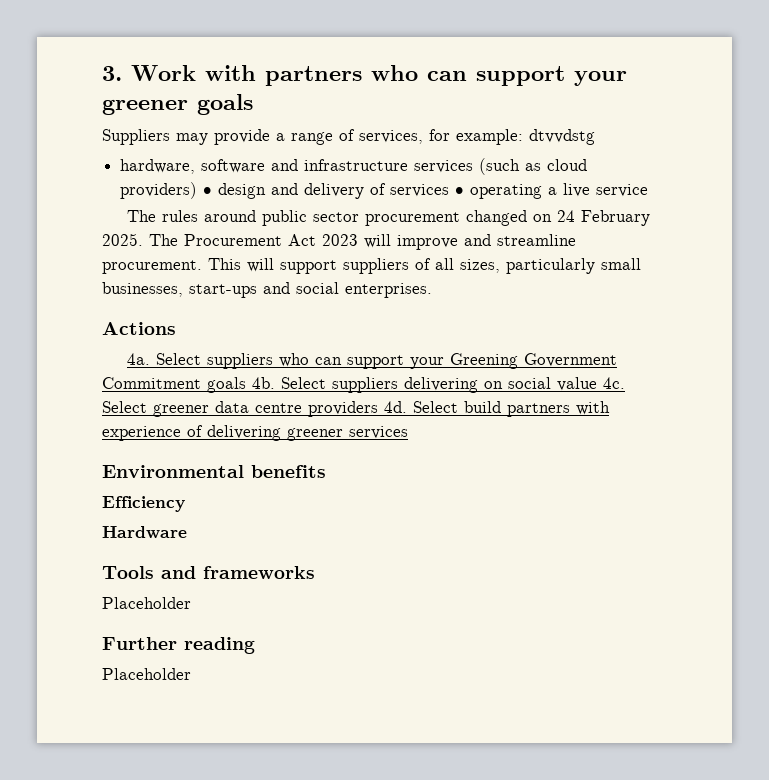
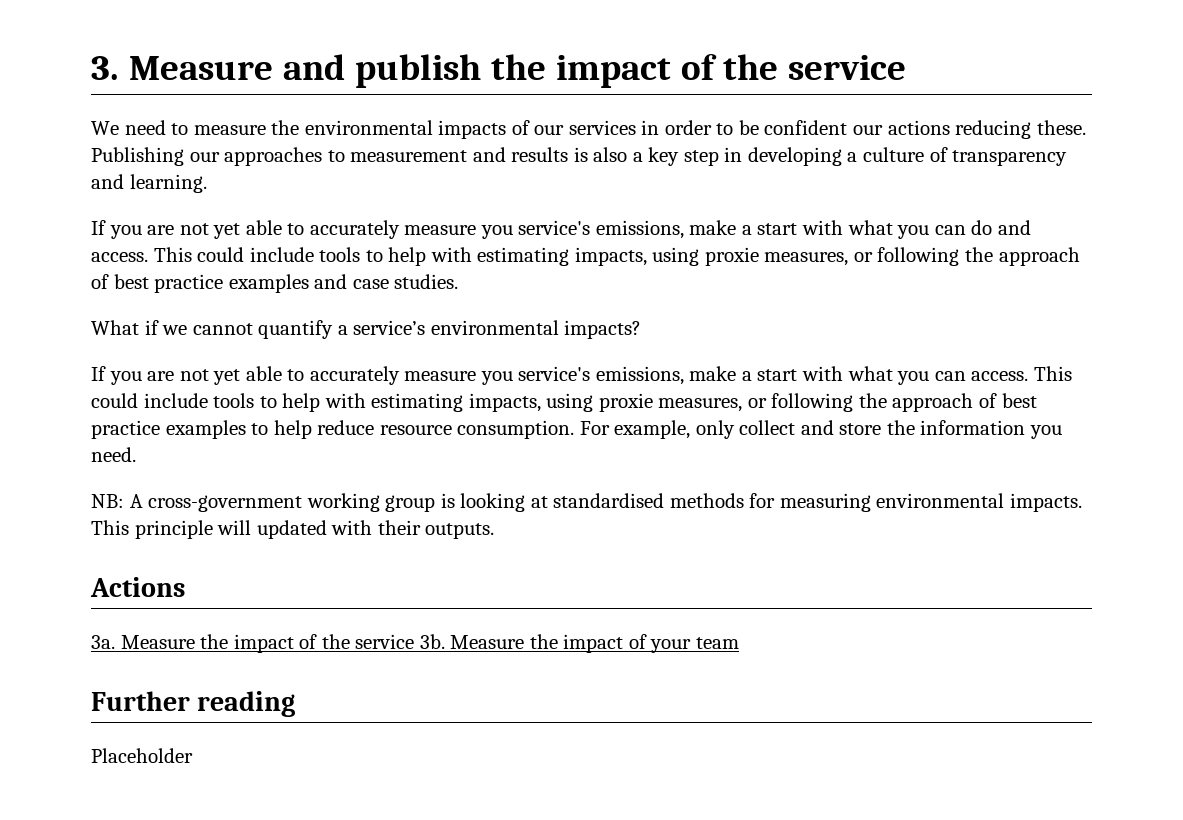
[131,65,627,86] [102,94,253,115] [102,129,595,145] [120,158,588,175] [120,182,649,199] [126,210,650,226] [102,233,576,250] [102,258,641,274] [102,282,432,298] [102,322,176,335] [126,353,617,369] [102,377,625,393] [102,401,610,417] [102,425,408,441] [102,465,326,478] [102,496,185,512] [102,526,187,539] [102,566,315,579] [102,597,191,609] Work with partners who can support your greener goals // Suppliers may provide a range of services, for example: dtvvdstg // hardware, software and infrastructure services (such as cloud providers) • design and delivery of services • operating a live service // The rules around public sector procurement changed on 24 February 2025. The Procurement Act 2023 will improve and streamline procurement. This will support suppliers of all sizes, particularly small businesses, start-ups and social enterprises. // Actions // 4a. Select suppliers who can support your Greening Government Commitment goals 4b. Select suppliers delivering on social value 4c. Select greener data centre providers 4d. Select build partners with experience of delivering greener services // Environmental benefits // Efficiency // Hardware // Tools and frameworks // Placeholder -> [128,54,906,88] [91,120,1086,139] [91,147,1068,166] [91,174,207,193] [91,220,1031,239] [91,247,1080,266] [91,274,459,293] [91,320,642,339] [91,366,1072,385] [91,393,1037,412] [91,420,1063,439] [91,447,136,462] [91,493,1082,512] [91,520,495,539] [90,577,185,597] [91,634,739,653] Measure and publish the impact of the service // We need to measure the environmental impacts of our services in order to be confident our actions reducing these. Publishing our approaches to measurement and results is also a key step in developing a culture of transparency and learning. // If you are not yet able to accurately measure you service's emissions, make a start with what you can do and access. This could include tools to help with estimating impacts, using proxie measures, or following the approach of best practice examples and case studies. // What if we cannot quantify a service’s environmental impacts? // If you are not yet able to accurately measure you service's emissions, make a start with what you can access. This could include tools to help with estimating impacts, using proxie measures, or following the approach of best practice examples to help reduce resource consumption. For example, only collect and store the information you need. // NB: A cross-government working group is looking at standardised methods for measuring environmental impacts. This principle will updated with their outputs. // Actions // 3a. Measure the impact of the service 3b. Measure the impact of your team

